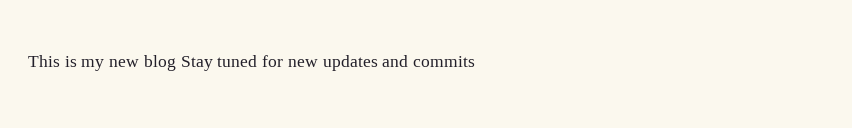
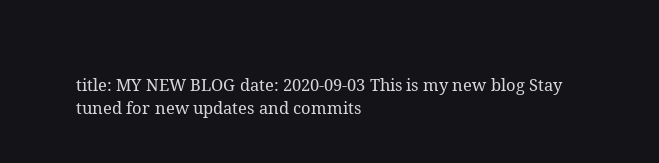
(28, 61) none -> [76,78,366,91] title: MY NEW BLOG date: 2020-09-03

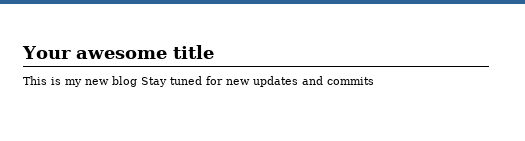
[76,78,366,91] title: MY NEW BLOG date: 2020-09-03 -> [22,45,214,59] Your awesome title //

